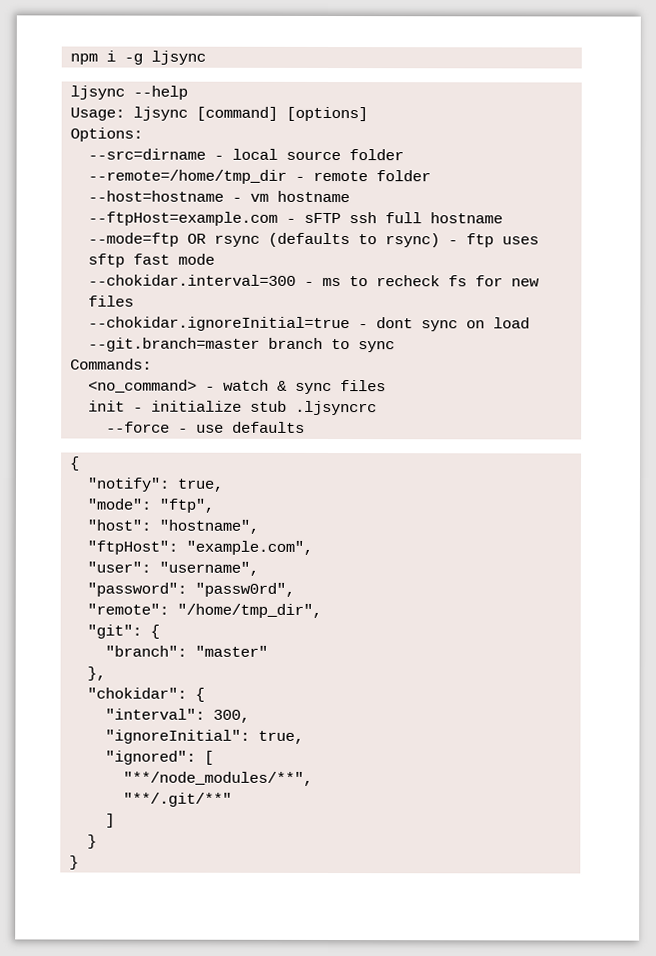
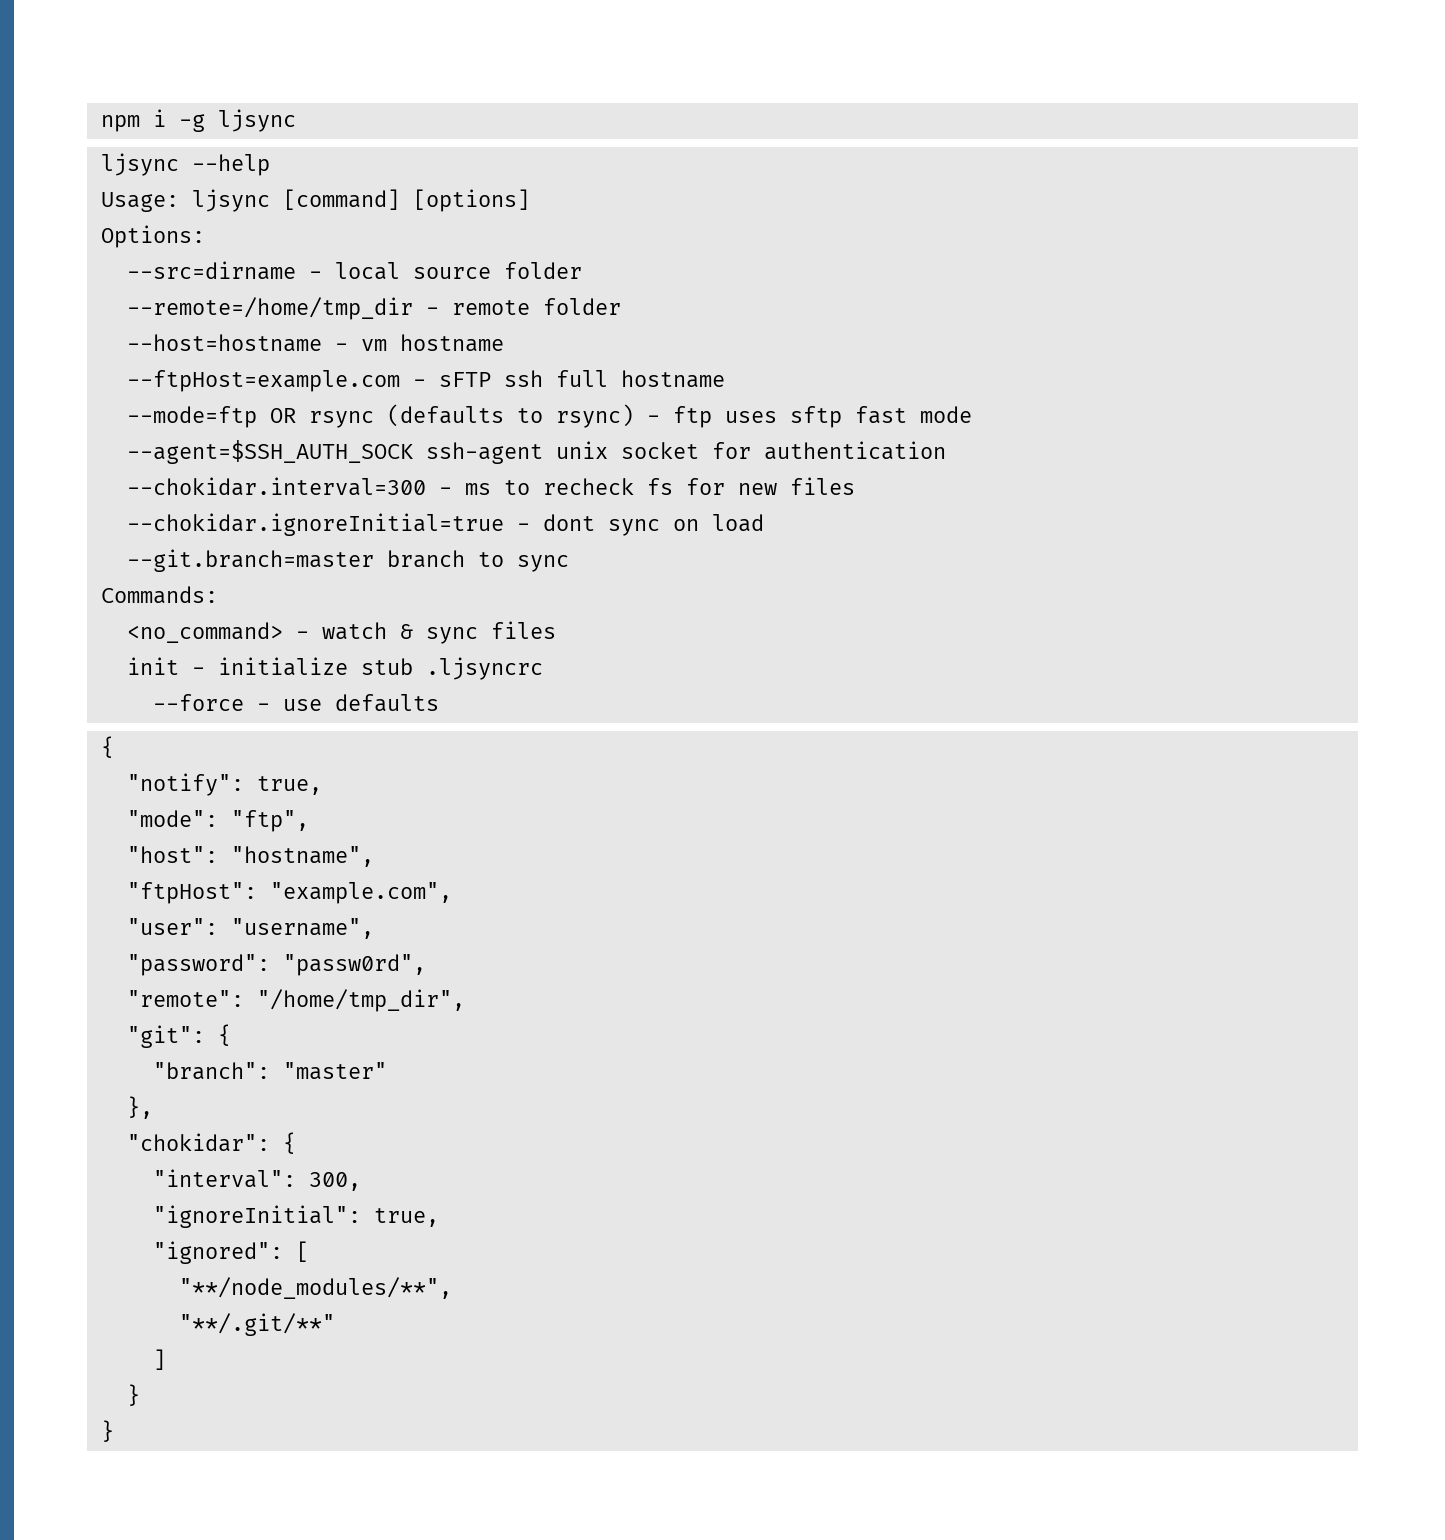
(215, 259) none -> [126,440,946,464] // --agent=$SSH_AUTH_SOCK ssh-agent unix socket for authentication

